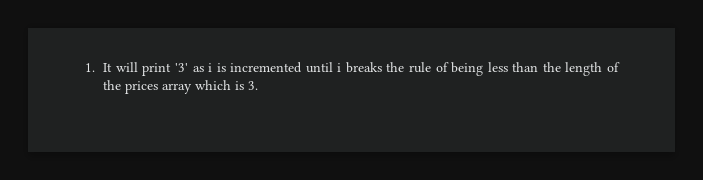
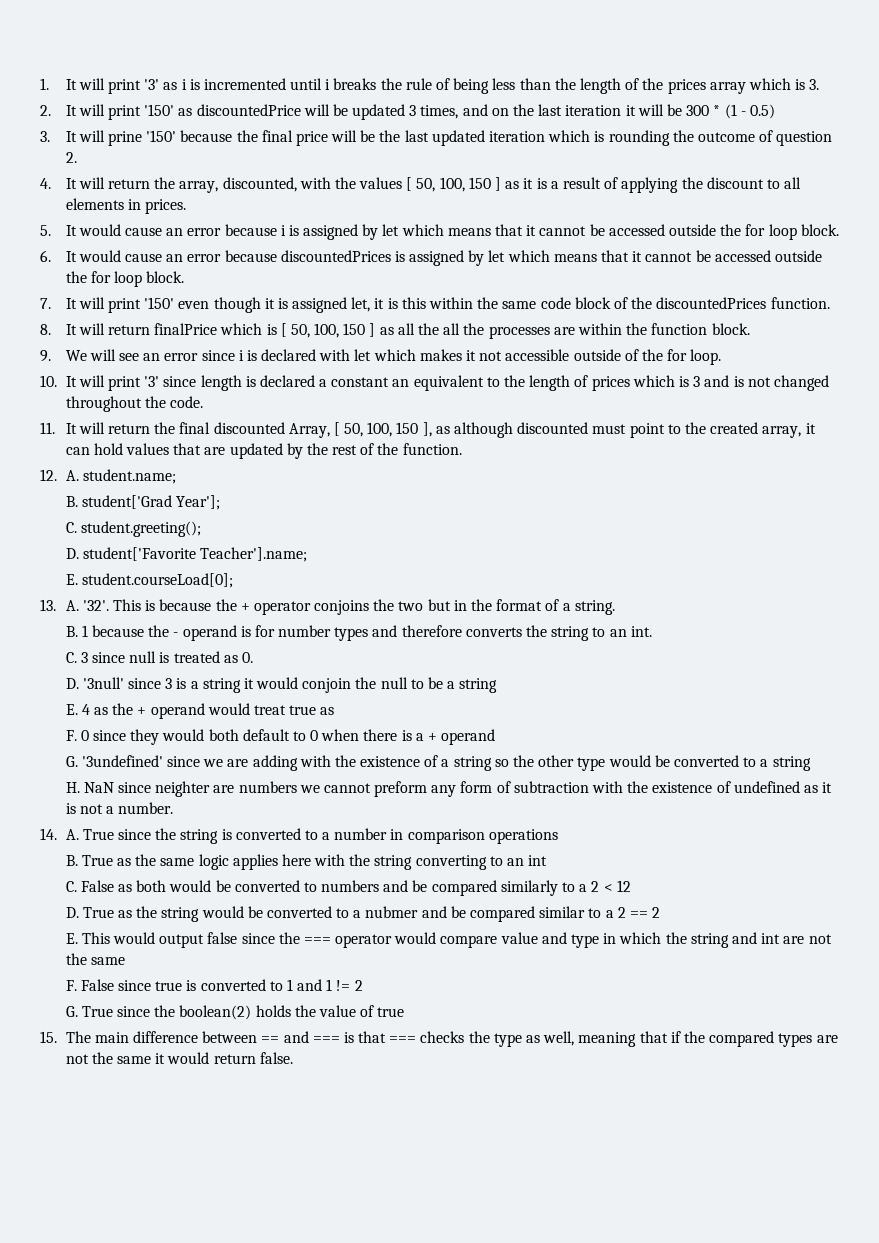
(259, 85) none -> [40,104,775,120] [40,130,833,146] [65,152,77,163] [40,177,802,193] [65,198,187,214] [40,224,839,240] [40,250,822,266] [65,271,185,287] [40,297,830,313] [40,323,750,339] [40,349,722,365] [40,375,829,391] [65,396,204,412] [40,422,816,438] [65,443,462,459] [40,469,176,484] [65,495,221,510] [65,521,201,537] [65,547,308,562] [65,573,233,588] [40,599,615,615] [65,625,652,641] [65,651,253,663] [65,677,498,693] [65,703,335,719] [65,729,496,745] [65,755,811,771] [65,781,833,797] [65,802,174,814] [40,828,558,844] [65,854,548,870] [65,880,631,896] [65,906,661,922] [65,932,832,948] [65,953,125,965] [65,979,363,991] [65,1005,405,1020] [40,1031,838,1047] [65,1052,293,1064] // 2. It will print '150' as discountedPrice will be updated 3 times, and on the last iteration it will be 300 * (1 - 0.5) // 3. It will prine '150' because the final price will be the last updated iteration which is rounding the outcome of question 2. // 4. It will return the array, discounted, with the values [ 50, 100, 150 ] as it is a result of applying the discount to all elements in prices. // 5. It would cause an error because i is assigned by let which means that it cannot be accessed outside the for loop block. // 6. It would cause an error because discountedPrices is assigned by let which means that it cannot be accessed outside the for loop block. // 7. It will print '150' even though it is assigned let, it is this within the same code block of the discountedPrices function. // 8. It will return finalPrice which is [ 50, 100, 150 ] as all the all the processes are within the function block. // 9. We will see an error since i is declared with let which makes it not accessible outside of the for loop. // 10. It will print '3' since length is declared a constant an equivalent to the length of prices which is 3 and is not changed throughout the code. // 11. It will return the final discounted Array, [ 50, 100, 150 ], as although discounted must point to the created array, it can hold values that are updated by the rest of the function. // 12. A. student.name; // B. student['Grad Year']; // C. student.greeting(); // D. student['Favorite Teacher'].name; // E. student.courseLoad[0]; // 13. A. '32'. This is because the + operator conjoins the two but in the format of a string. // B. 1 because the - operand is for number types and therefore converts the string to an int. // C. 3 since null is treated as 0. // D. '3null' since 3 is a string it would conjoin the null to be a string // E. 4 as the + operand would treat true as // F. 0 since they would both default to 0 when there is a + operand // G. '3undefined' since we are adding with the existence of a string so the other type would be converted to a string // H. NaN since neighter are numbers we cannot preform any form of subtraction with the existence of undefined as it is not a number. // 14. A. True since the string is converted to a number in comparison operations // B. True as the same logic applies here with the string converting to an int // C. False as both would be converted to numbers and be compared similarly to a 2 < 12 // D. True as the string would be converted to a nubmer and be compared similar to a 2 == 2 // E. This would output false since the === operator would compare value and type in which the string and int are not the same // F. False since true is converted to 1 and 1 != 2 // G. True since the boolean(2) holds the value of true // 15. The main difference between == and === is that === checks the type as well, meaning that if the compared types are not the same it would return false.

